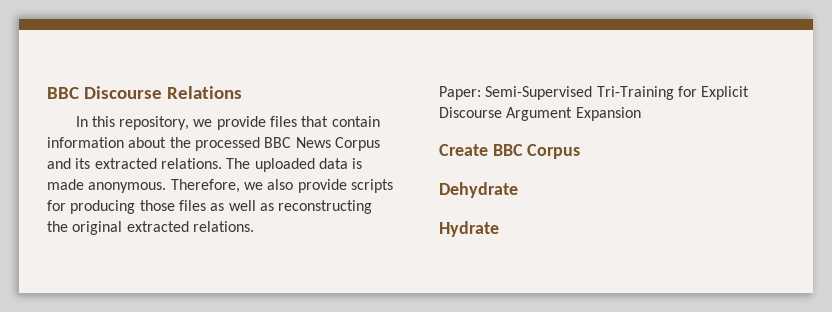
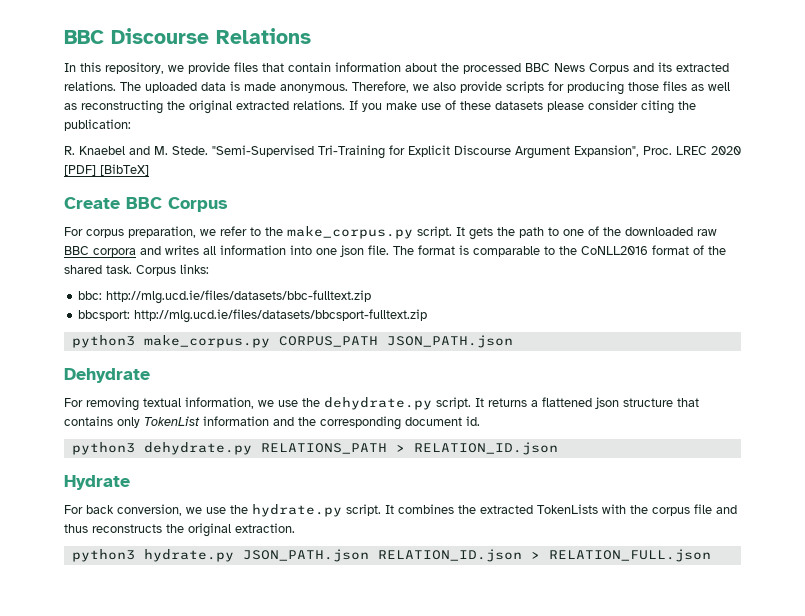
[439,86,593,100] // Paper: Semi-Supervised -> [349,100,696,114] [64,119,131,131] [64,145,314,157] If you make use of these datasets please consider citing the publication: // R. Knaebel and M. Stede. "Semi-Supervised
[575,107,641,121] [439,144,581,159] [439,182,518,198] [439,221,499,237] Expansion // Create BBC Corpus // Dehydrate // Hydrate -> [574,145,741,157] [64,164,149,176] [64,197,228,212] [64,226,717,240] [64,245,726,257] [64,264,209,276] [78,290,372,304] [78,309,428,323] [71,335,513,348] [64,368,150,383] [64,397,699,411] [64,416,480,430] [71,442,558,455] [64,475,130,490] [64,504,737,517] [64,523,295,537] [71,549,711,562] Expansion", Proc. LREC 2020 [PDF] [BibTeX] // Create BBC Corpus // For corpus preparation, we refer to the make_corpus.py script. It gets the path to one of the downloaded raw BBC corpora and writes all information into one json file. The format is comparable to the CoNLL2016 format of the shared task. Corpus links: // bbc: http://mlg.ucd.ie/files/datasets/bbc-fulltext.zip // bbcsport: http://mlg.ucd.ie/files/datasets/bbcsport-fulltext.zip // python3 make_corpus.py CORPUS_PATH JSON_PATH.json // Dehydrate // For removing textual information, we use the dehydrate.py script. It returns a flattened json structure that contains only TokenList information and the corresponding document id. // python3 dehydrate.py RELATIONS_PATH > RELATION_ID.json // Hydrate // For back conversion, we use the hydrate.py script. It combines the extracted TokenLists with the corpus file and thus reconstructs the original extraction. // python3 hydrate.py JSON_PATH.json RELATION_ID.json > RELATION_FULL.json

